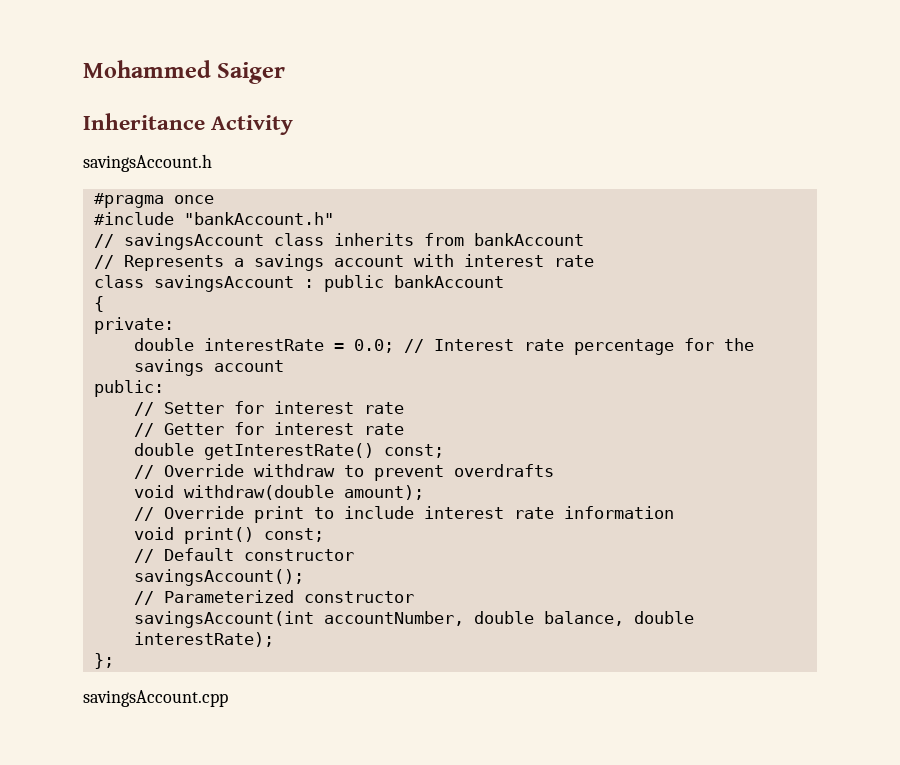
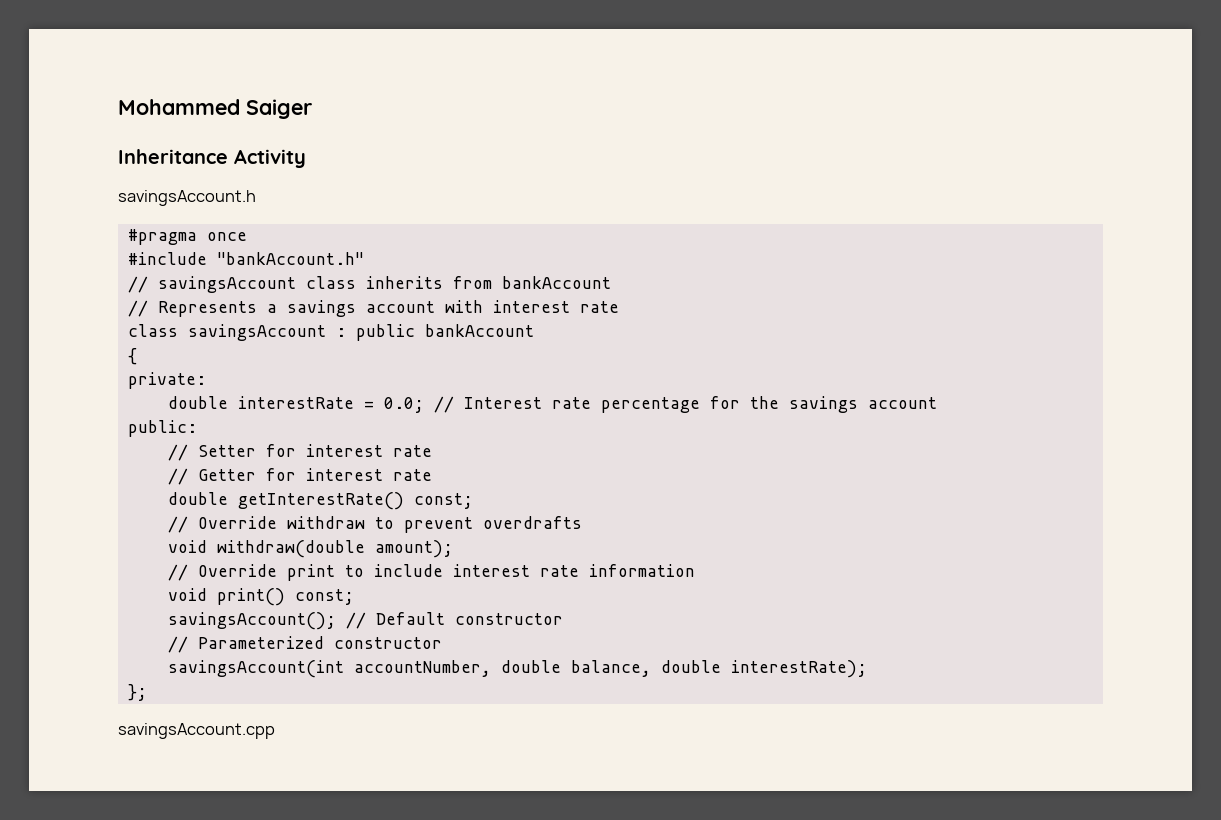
(324, 535) none -> [167,612,336,630] savingsAccount();
[133,569,304,586] // savingsAccount(); -> (563, 619) none

